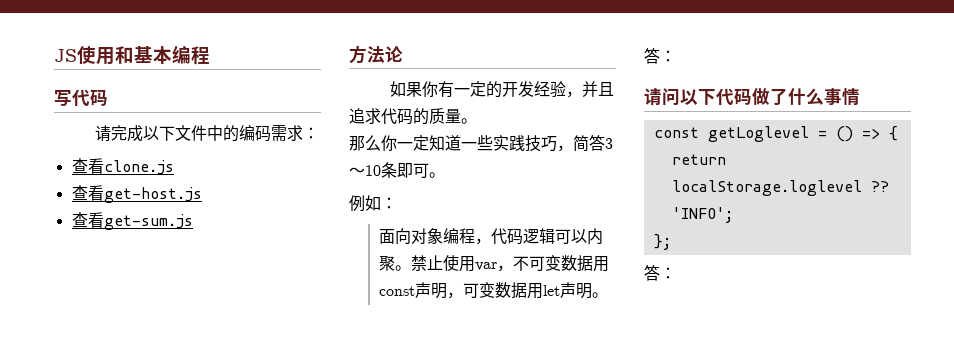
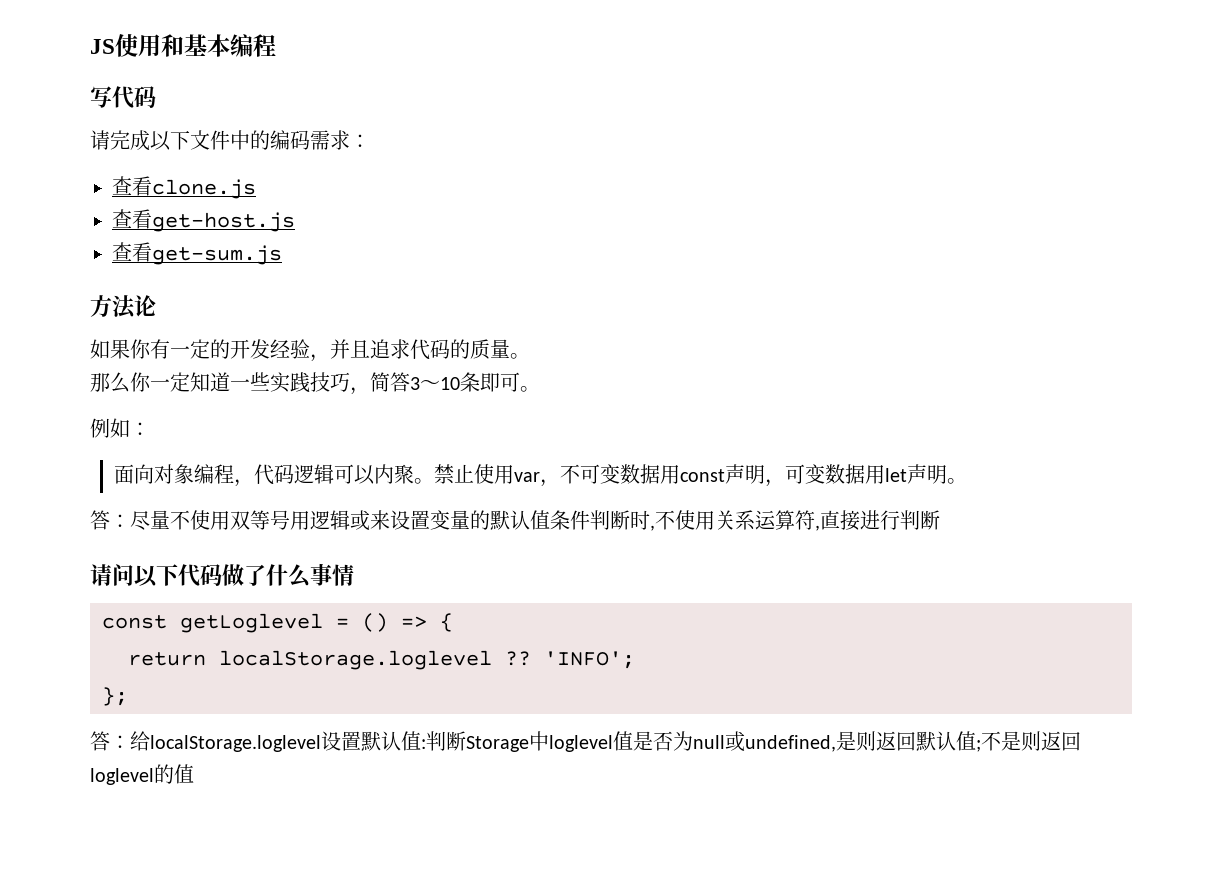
(676, 56) none -> [130,510,940,531] 尽量不使用双等号用逻辑或来设置变量的默认值条件判断时,不使用关系运算符,直接进行判断
(676, 273) none -> [130,731,1081,752] [90,764,194,785] 给localStorage.loglevel设置默认值:判断Storage中loglevel值是否为null或undefined,是则返回默认值;不是则返回loglevel的值

